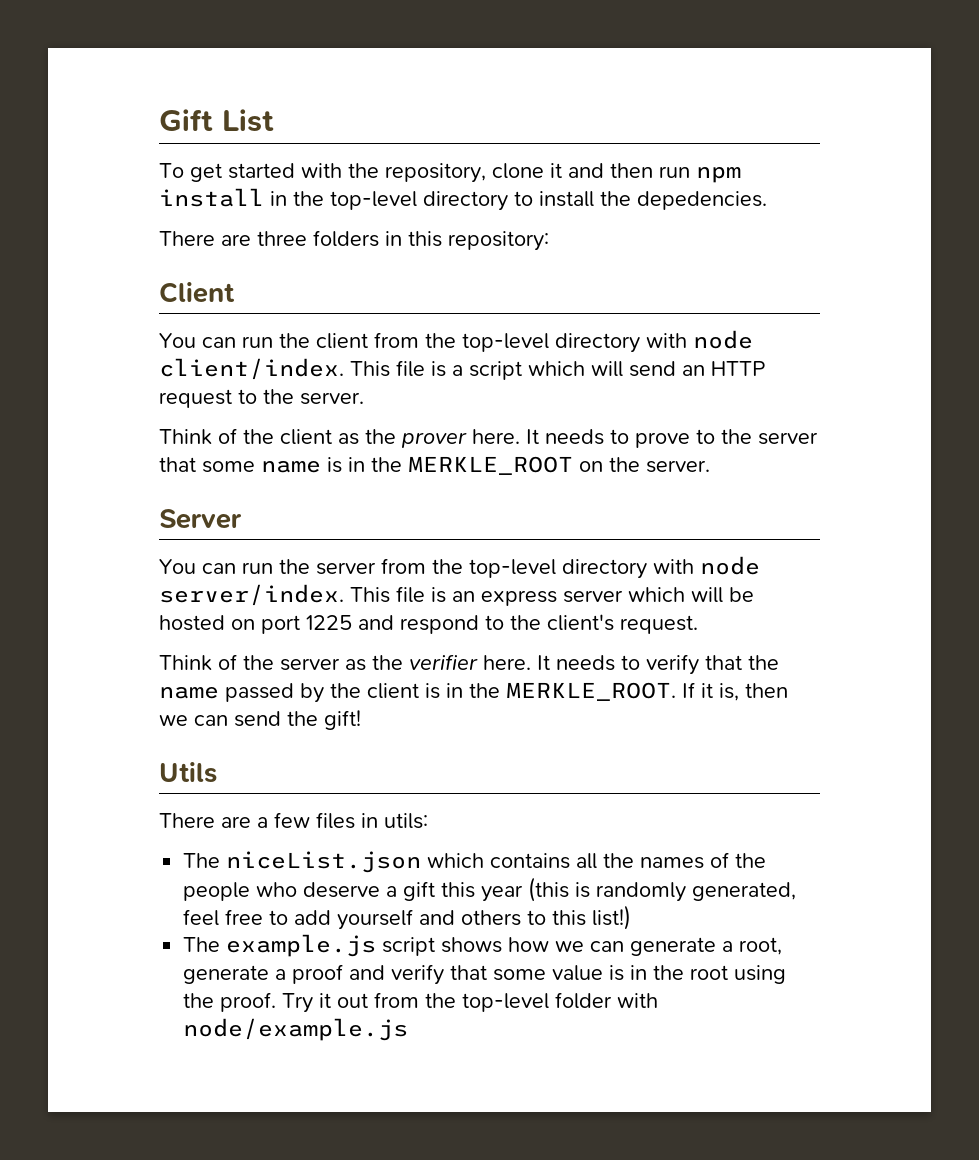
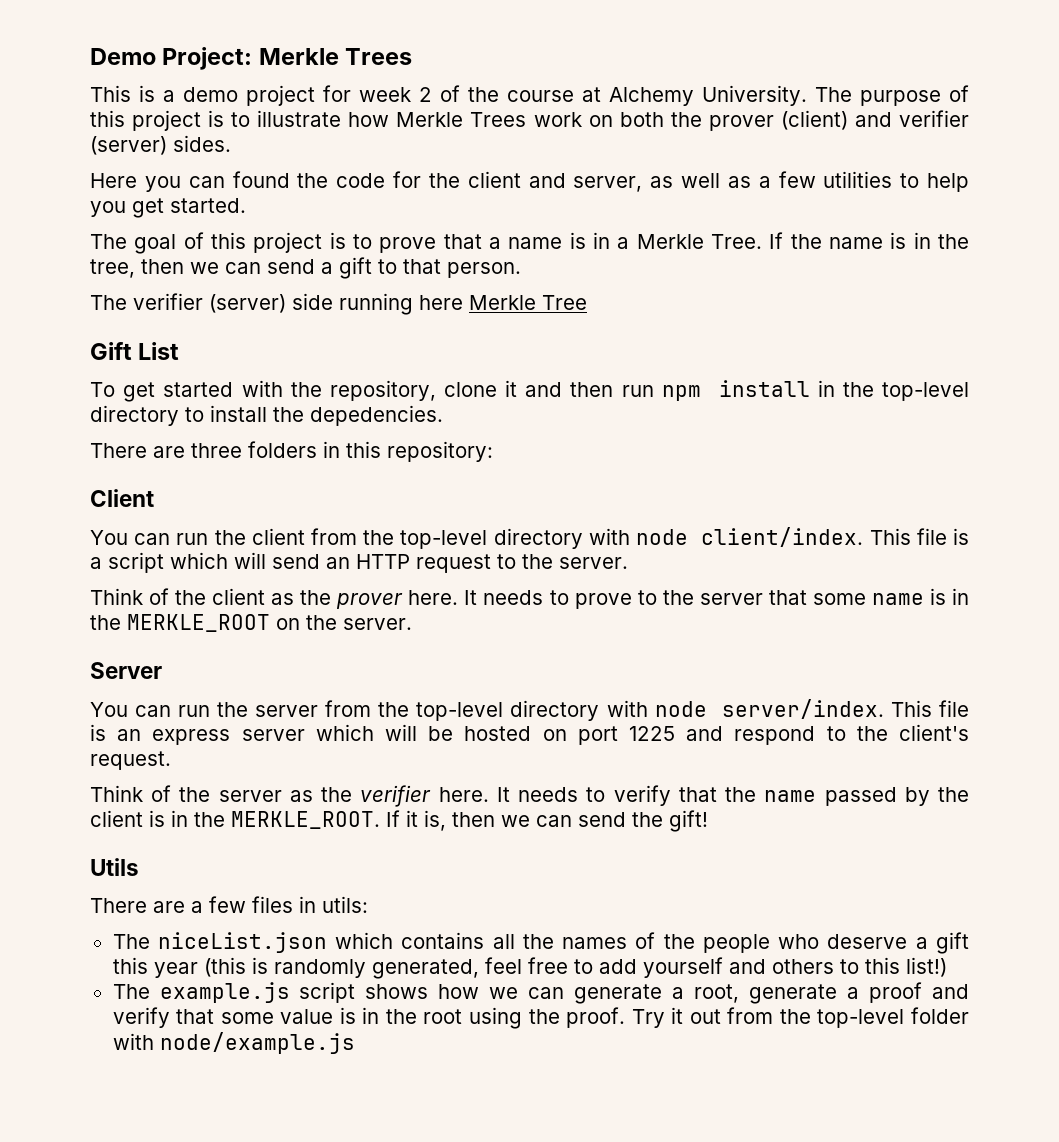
(159, 120) none -> [90,47,413,70] [90,85,969,106] [90,110,970,131] [90,135,231,155] [90,171,970,192] [90,198,246,218] [90,232,970,254] [90,257,521,279] [90,293,587,315] Demo Project: Merkle Trees // This is a demo project for week 2 of the course at Alchemy University. The purpose of this project is to illustrate how Merkle Trees work on both the prover (client) and verifier (server) sides. // Here you can found the code for the client and server, as well as a few utilities to help you get started. // The goal of this project is to prove that a name is in a Merkle Tree. If the name is in the tree, then we can send a gift to that person. // The verifier (server) side running here Merkle Tree //

